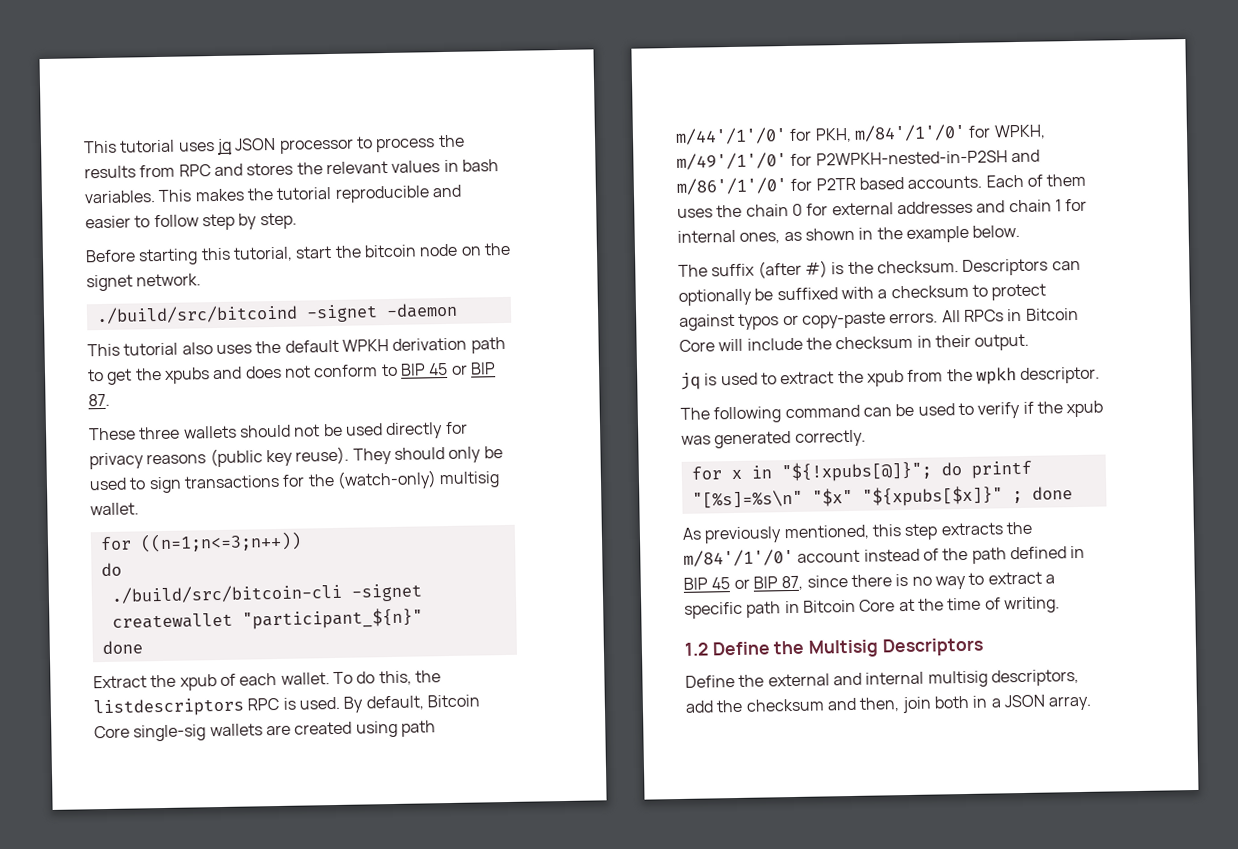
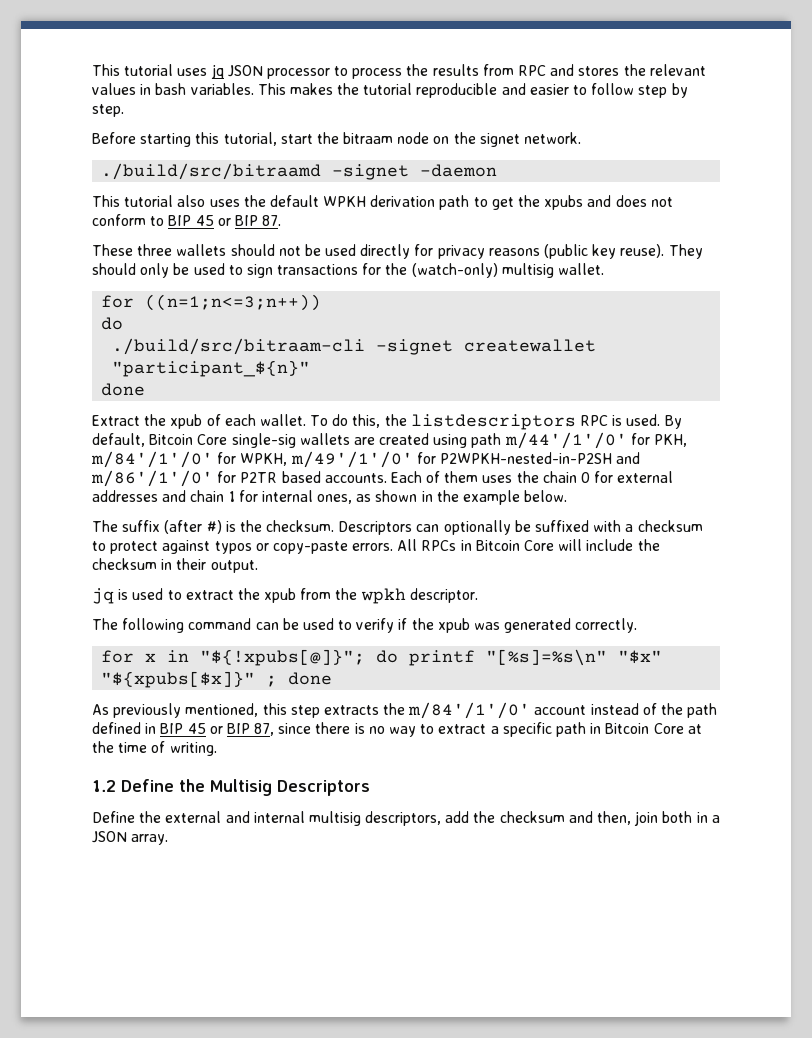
[363,244,417,258] bitcoin -> [343,132,394,144] bitraam
[95,304,298,325] ./build/src/bitcoind -> [101,163,322,180] ./build/src/bitraamd
[110,583,343,604] ./build/src/bitcoin-cli -> [112,338,366,355] ./build/src/bitraam-cli

